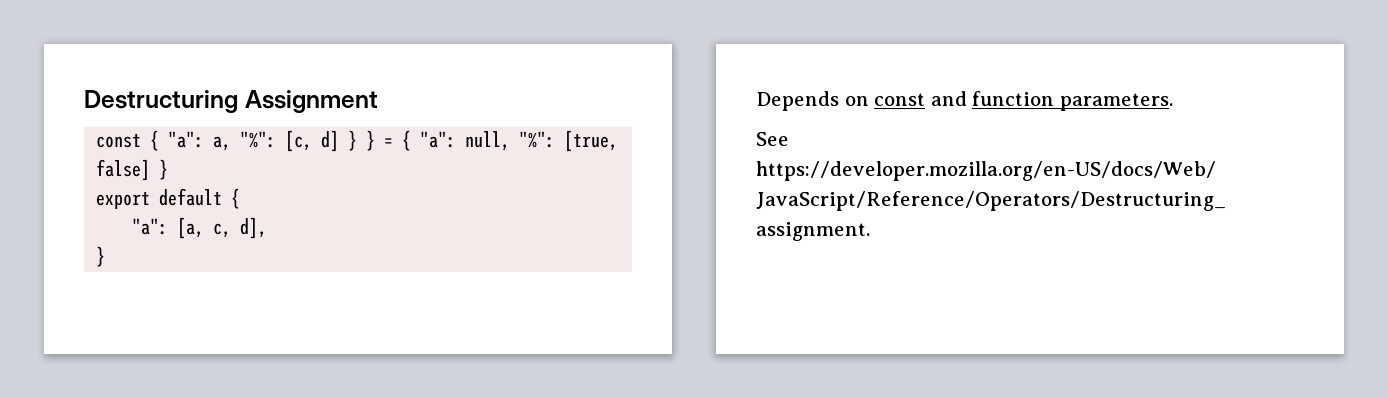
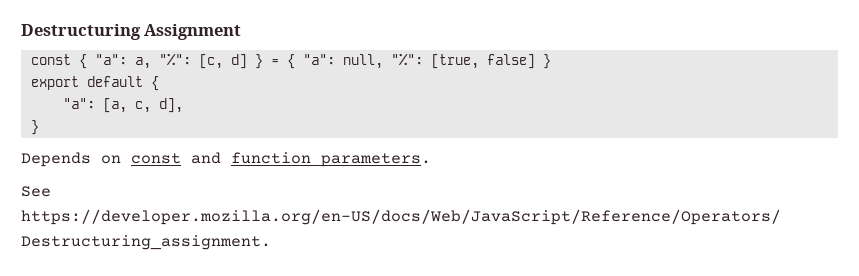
[366,130,376,151] } -> (263, 61) none

